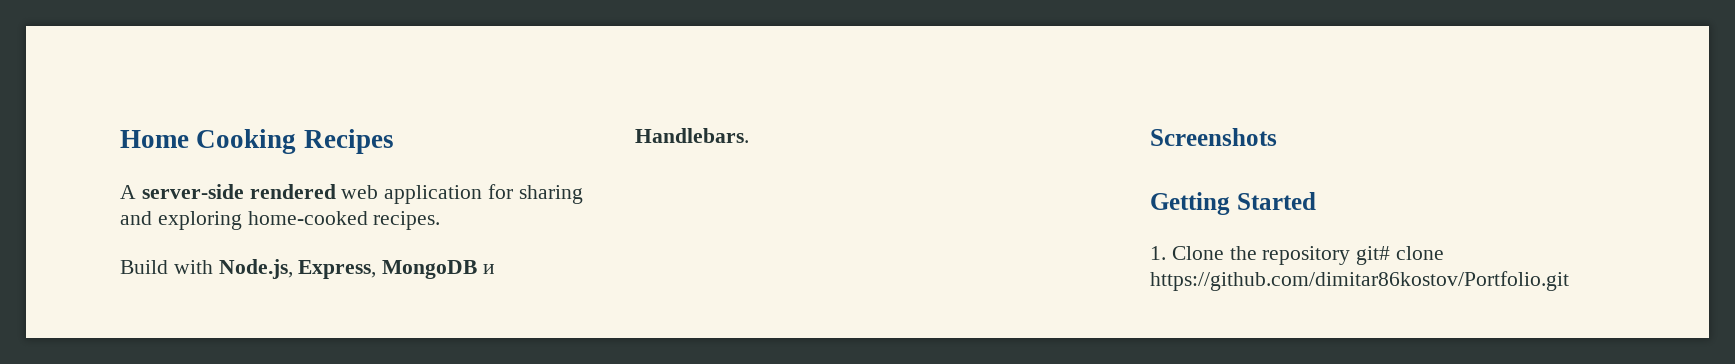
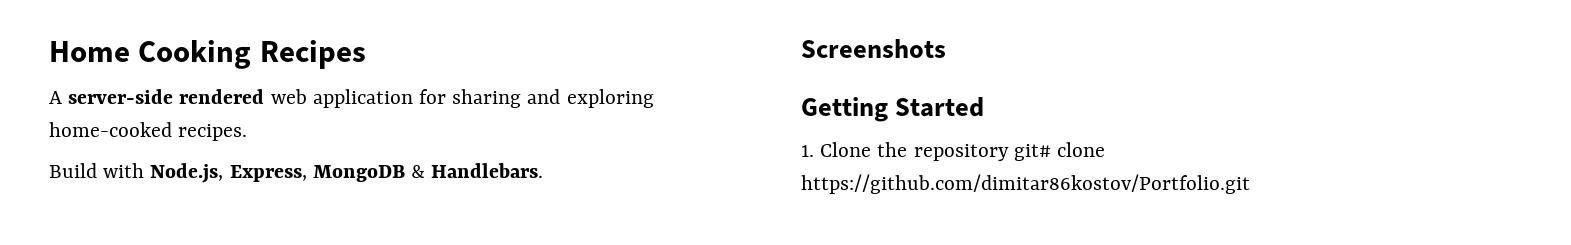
[483,264,496,274] и -> [411,165,426,178] &

